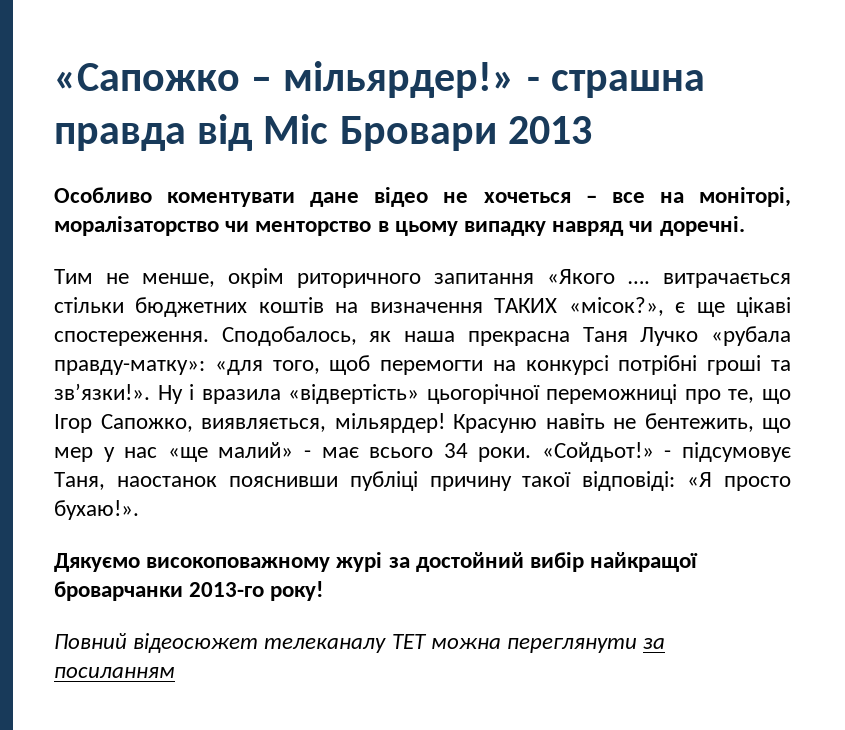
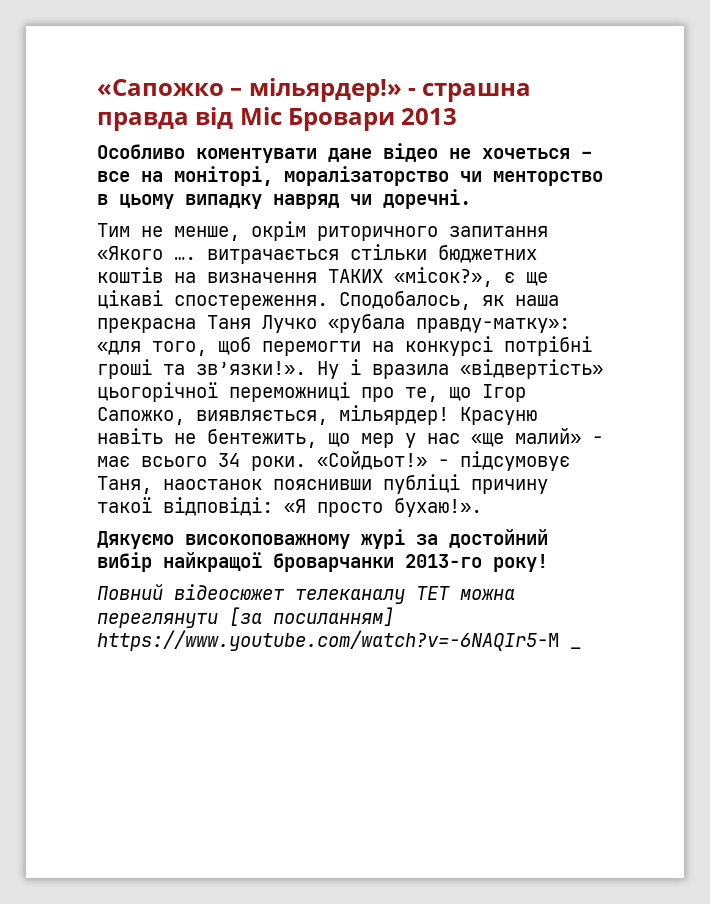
[643,638,666,649] [54,667,175,678] за посиланням -> [229,607,394,626] [97,630,581,651] [за посиланням] https://www.youtube.com/watch?v=-6NAQIr5-M _

